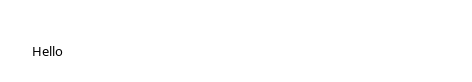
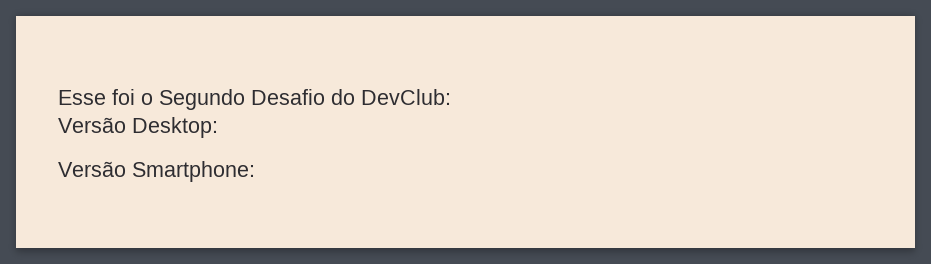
[32,46,63,56] Hello -> [58,89,451,110] [58,117,218,138] [58,161,255,182] Esse foi o Segundo Desafio do DevClub: // Versão Desktop: // Versão Smartphone:

